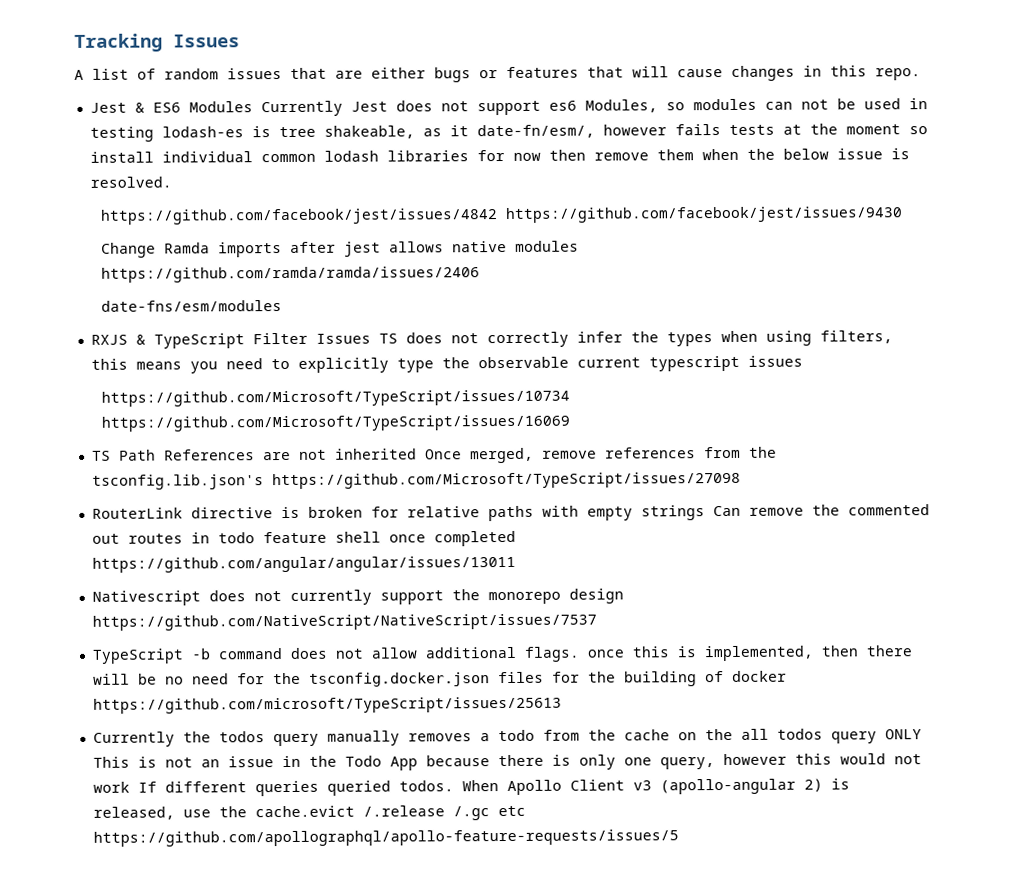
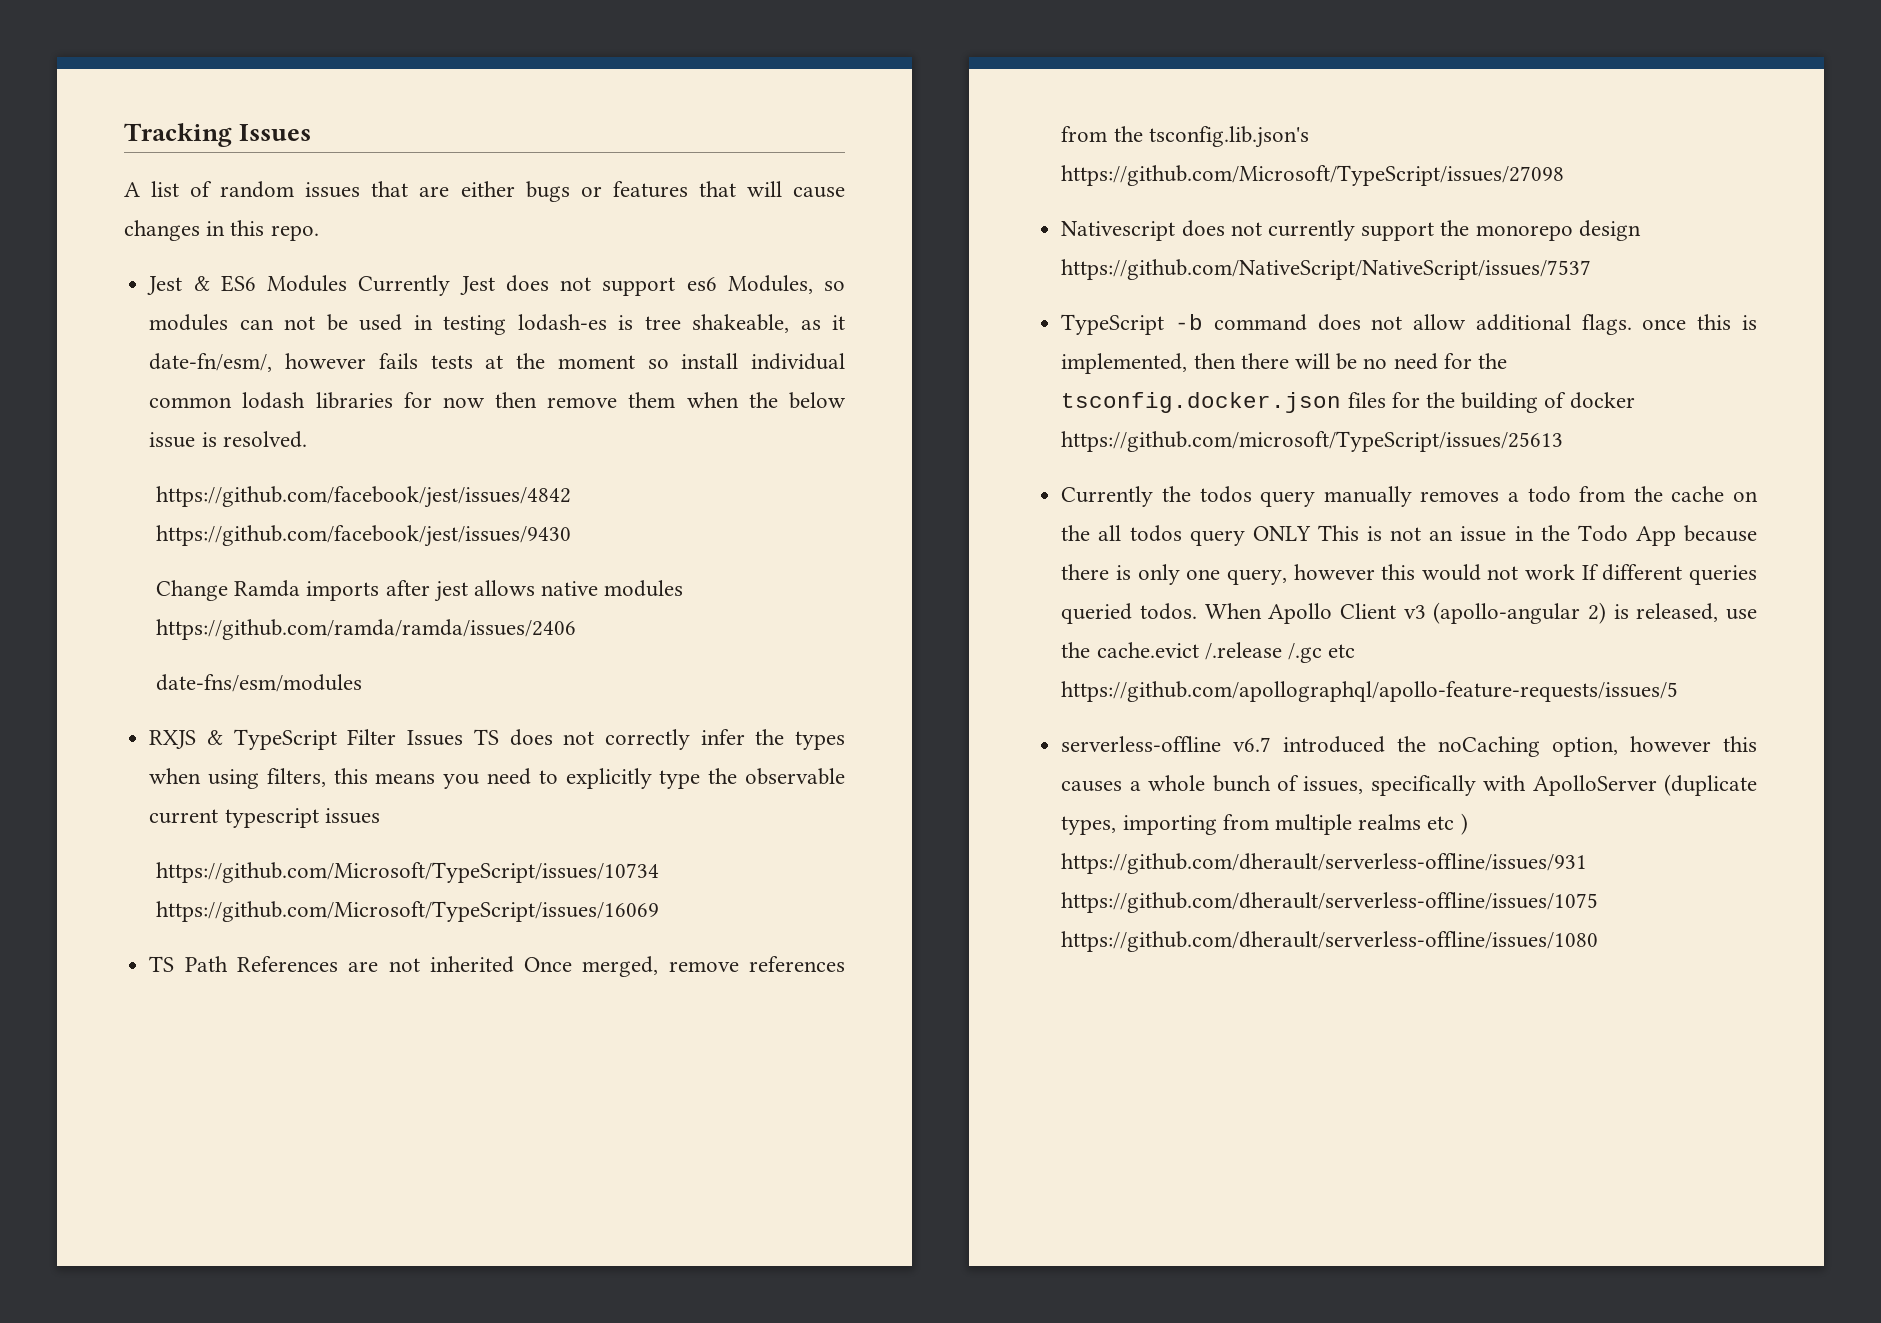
[91,504,930,522] [91,530,516,547] [91,555,516,573] // RouterLink directive is broken for relative paths with empty strings Can remove the commented out routes in todo feature shell once completed https://github.com/angular/angular/issues/13011 -> (1565, 175) none
(679, 838) none -> [1061,736,1757,757] [1061,774,1757,796] [1061,813,1468,835] [1061,853,1588,874] [1061,892,1599,913] [1061,931,1599,952] // serverless-offline v6.7 introduced the noCaching option, however this causes a whole bunch of issues, specifically with ApolloServer (duplicate types, importing from multiple realms etc ) https://github.com/dherault/serverless-offline/issues/931 https://github.com/dherault/serverless-offline/issues/1075 https://github.com/dherault/serverless-offline/issues/1080

